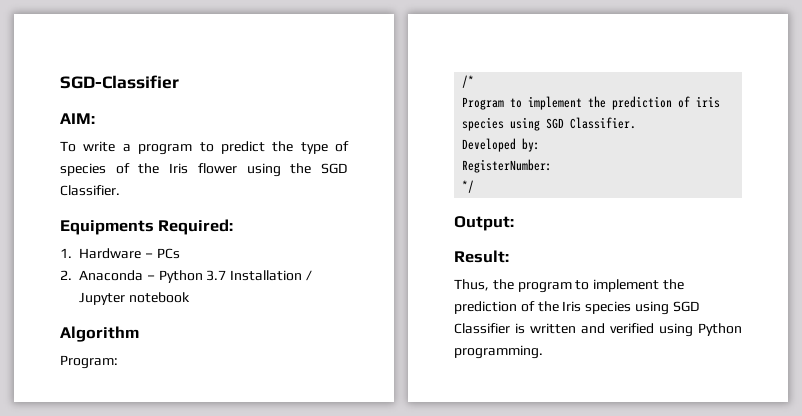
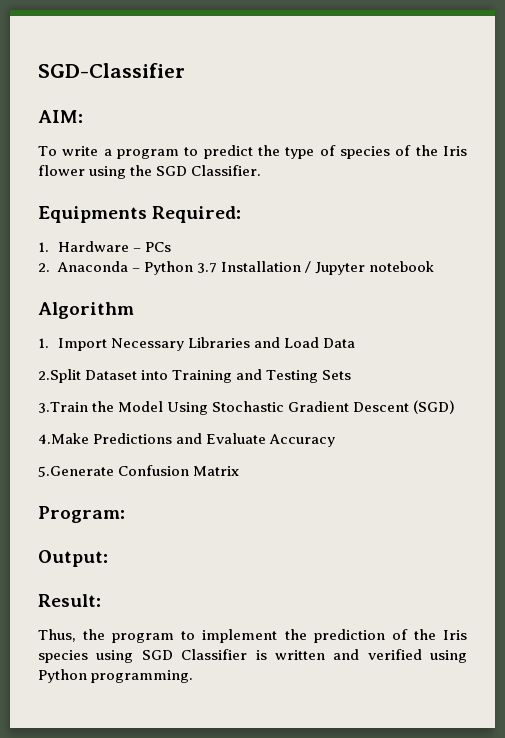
[60,355,118,369] [462,75,475,88] [462,96,721,110] [462,117,637,131] [462,138,541,152] [462,159,553,173] [462,180,475,193] Program: // /* // Program to implement the prediction of iris species using SGD Classifier. // Developed by: // RegisterNumber: // */ -> [38,337,355,351] [38,369,352,383] [38,400,456,415] [38,433,336,447] [38,465,240,477] [38,506,125,523] 1. Import Necessary Libraries and Load Data // 2.Split Dataset into Training and Testing Sets // 3.Train the Model Using Stochastic Gradient Descent (SGD) // 4.Make Predictions and Evaluate Accuracy // 5.Generate Confusion Matrix // Program:

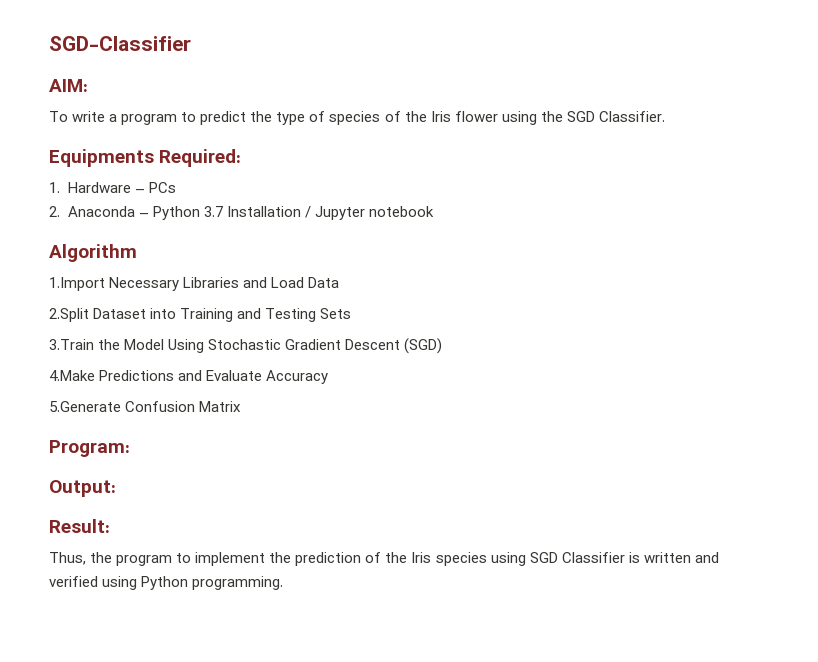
[38,338,107,351] 1. Import -> [49,277,105,291] 1.Import

